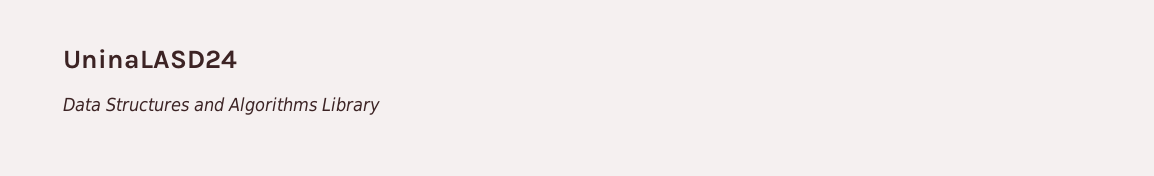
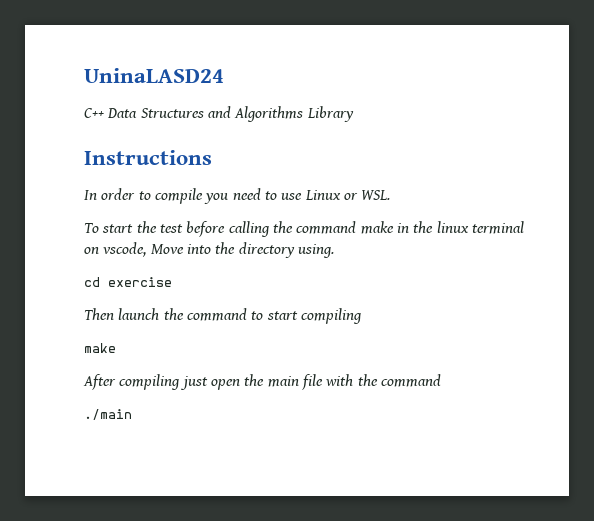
(237, 59) none -> [84,108,104,118] C++
(380, 106) none -> [84,150,212,165] [84,188,391,204] [84,221,524,237] [84,242,334,258] [84,277,172,287] [84,308,362,324] [84,343,116,353] [83,374,441,390] [84,409,132,420] // Instructions // In order to compile you need to use Linux or WSL. // To start the test before calling the command make in the linux terminal on vscode, Move into the directory using. // cd exercise // Then launch the command to start compiling // make // After compiling just open the main file with the command // ./main

